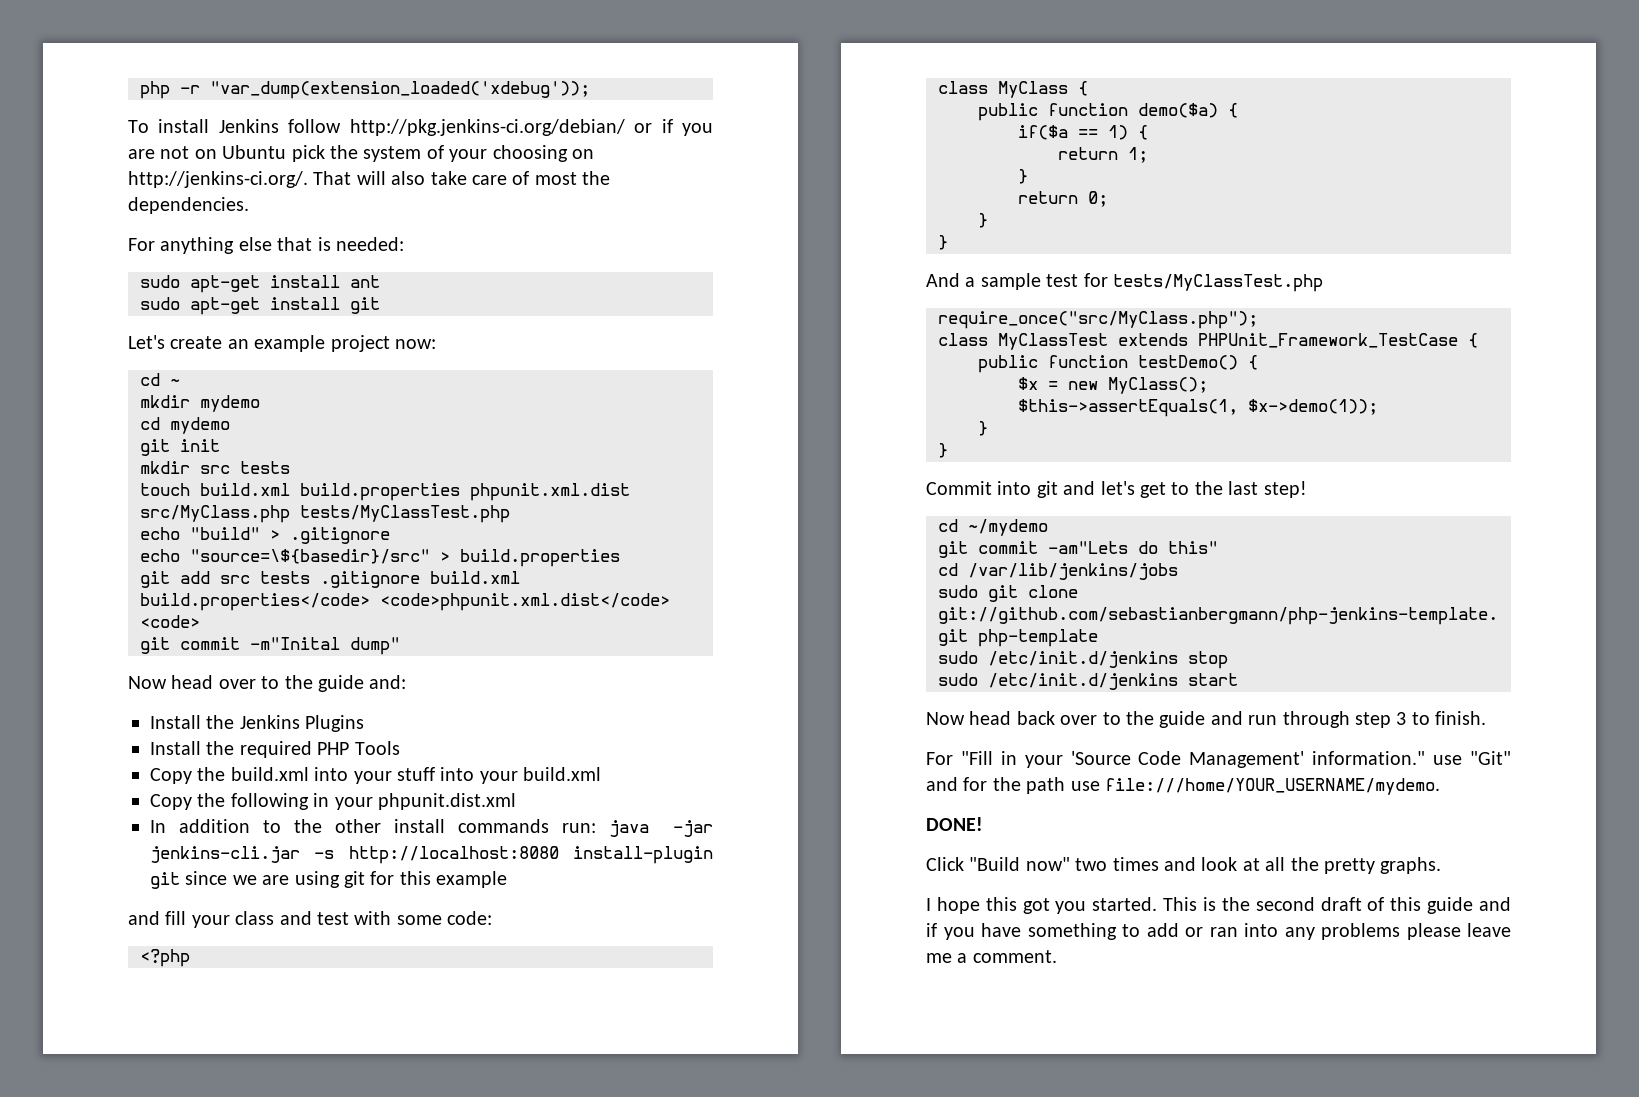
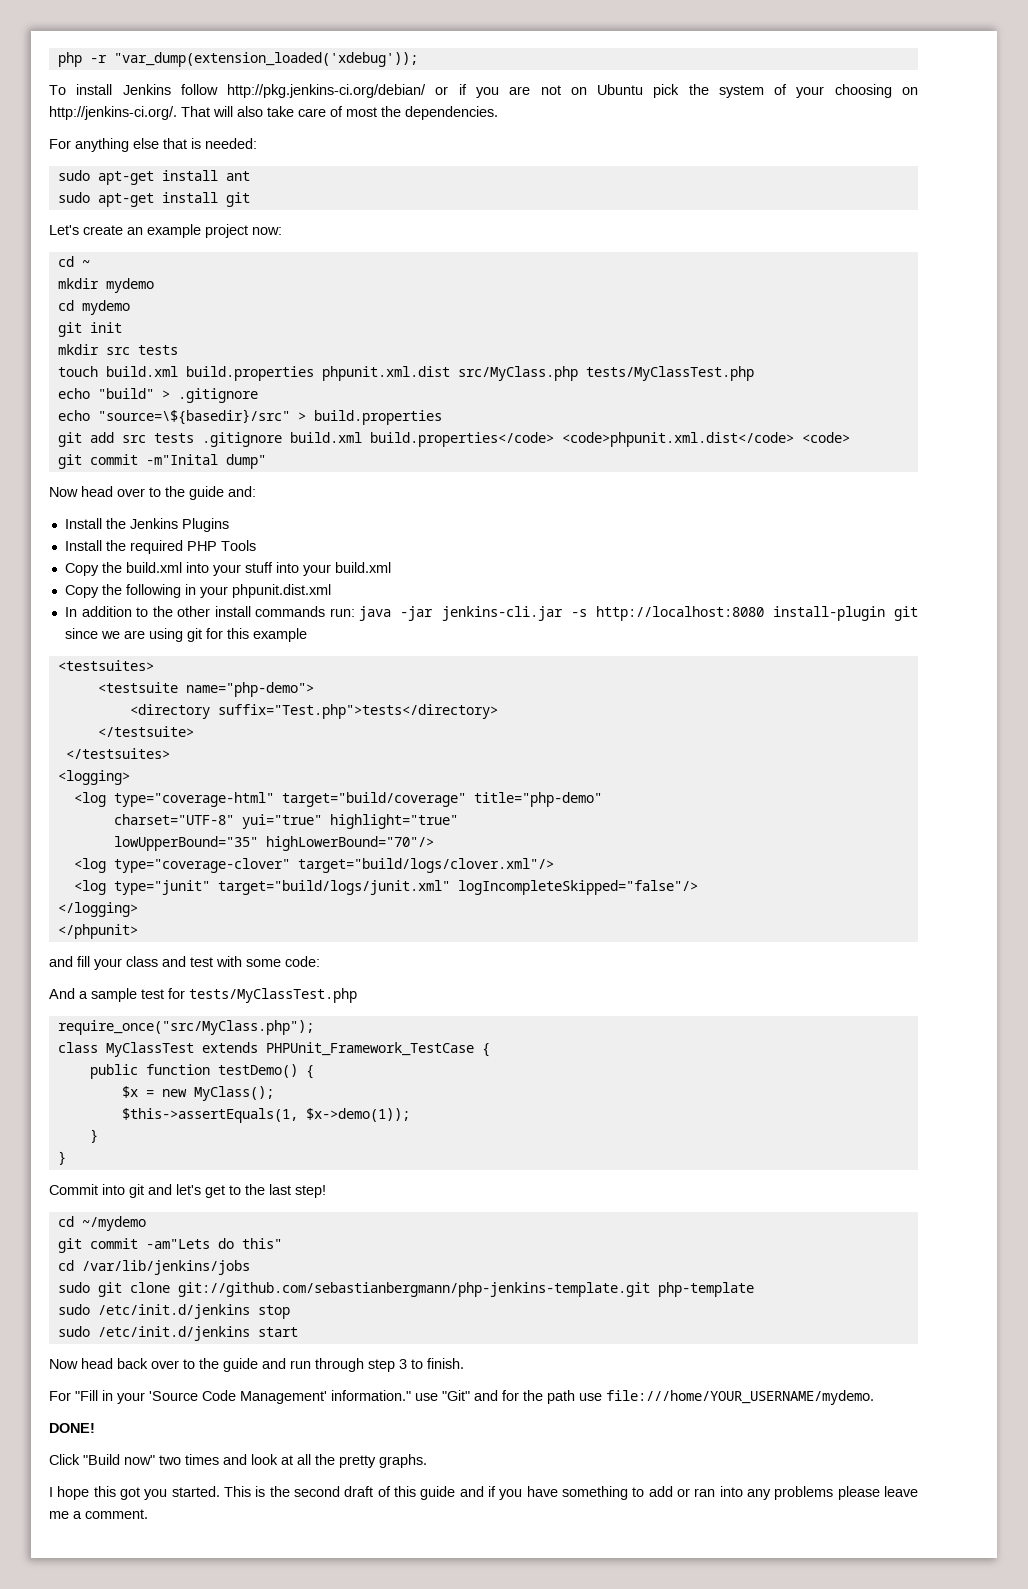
(508, 879) none -> [57,660,154,671] [97,682,314,697] [129,704,498,719] [97,726,194,737] [65,748,170,759] [57,770,130,785] [73,792,602,807] [113,814,458,829] [113,836,434,851] [73,858,554,873] [73,880,698,895] [57,902,138,917] [57,924,138,939] // <testsuites> // <testsuite name="php-demo"> // <directory suffix="Test.php">tests</directory> // </testsuite> // </testsuites> // <logging> // <log type="coverage-html" target="build/coverage" title="php-demo" // charset="UTF-8" yui="true" highlight="true" // lowUpperBound="35" highLowerBound="70"/> // <log type="coverage-clover" target="build/logs/clover.xml"/> // <log type="junit" target="build/logs/junit.xml" logIncompleteSkipped="false"/> // </logging> // </phpunit>
[140,949,190,967] [938,81,1088,98] [978,103,1238,121] [1018,125,1148,140] [1058,147,1148,163] [1018,169,1028,184] [1018,191,1108,207] [978,213,988,228] [938,235,948,250] // <?php // class MyClass { // public function demo($a) { // if($a == 1) { // return 1; // } // return 0; // } // } -> (320, 961) none

